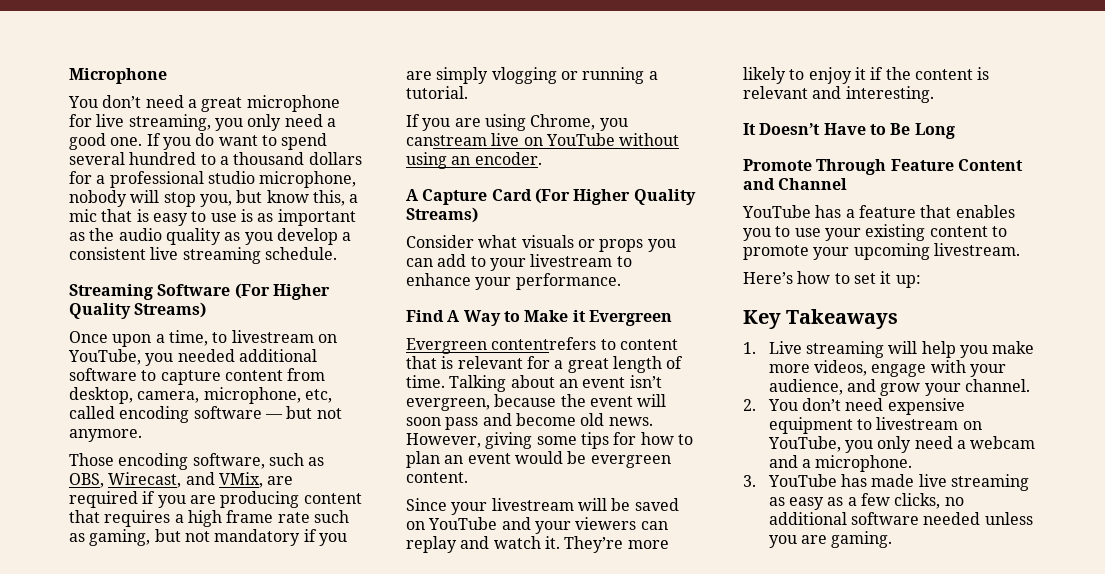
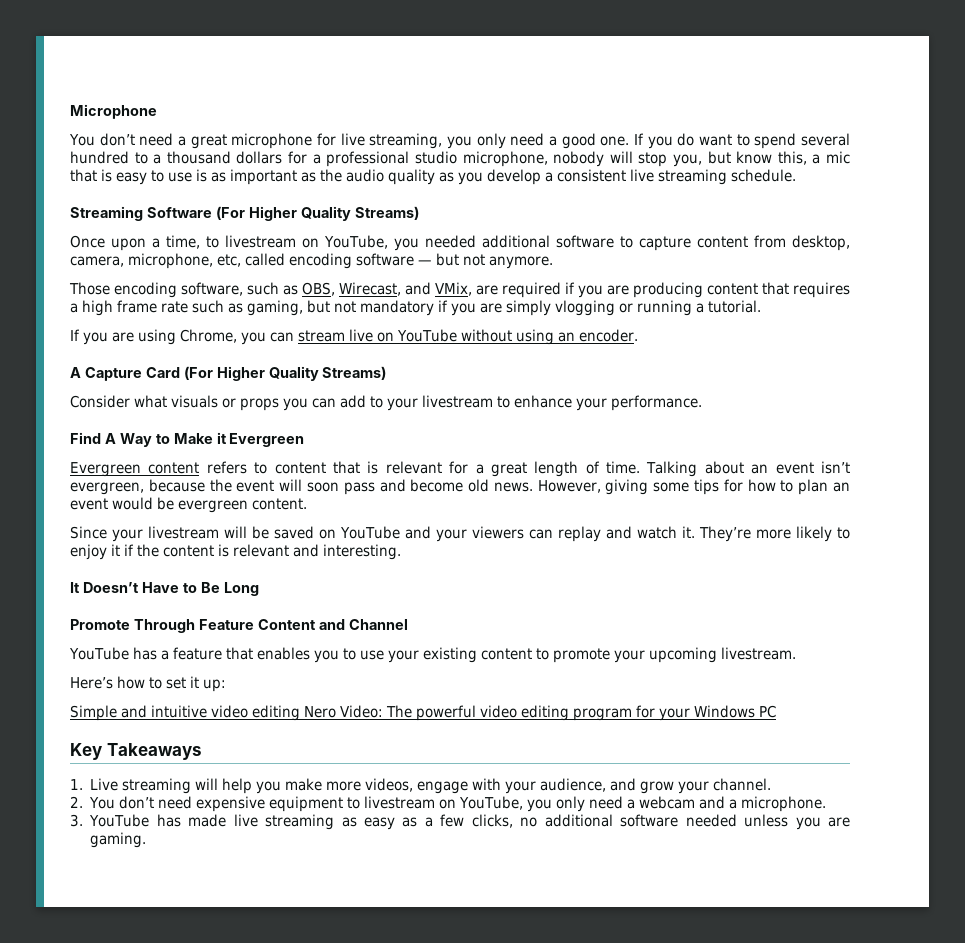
[406,135,487,146] canstream -> [270,330,345,342] can stream
[491,337,597,350] contentrefers -> [148,461,247,474] content refers
(921, 281) none -> [70,705,776,721] // Simple and intuitive video editing Nero Video: The powerful video editing program for your Windows PC

